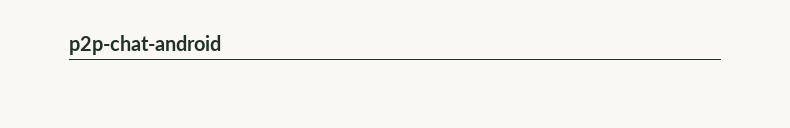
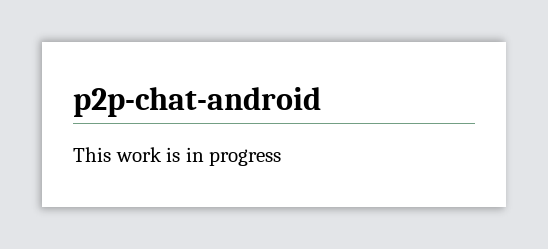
(221, 45) none -> [73,147,282,166] // This work is in progress

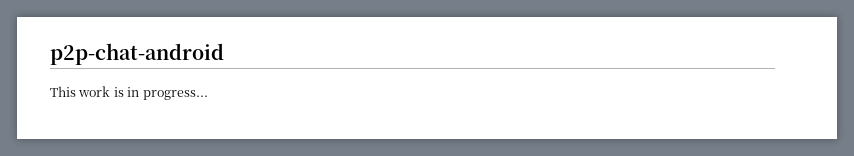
[209,149,282,166] progress -> [142,90,208,100] progress...

